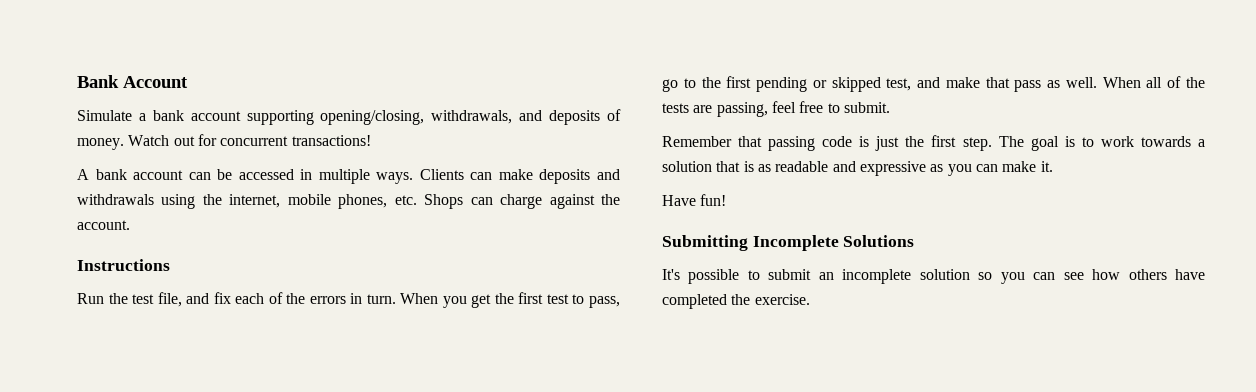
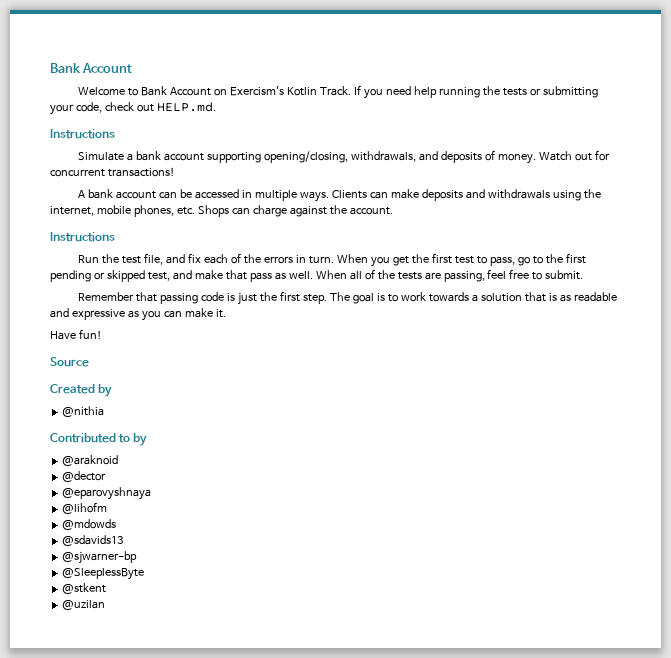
[77,75,188,88] Bank Account -> [50,63,133,73] [78,85,598,99] [50,102,216,115] [50,129,115,139] Bank Account // Welcome to Bank Account on Exercism's Kotlin Track. If you need help running the tests or submitting your code, check out HELP.md. // Instructions
[662,235,915,251] [662,269,1205,284] [662,294,810,309] Submitting Incomplete Solutions // It's possible to submit an incomplete solution so you can see how others have completed the exercise. -> [50,357,89,367] [50,384,113,397] [62,406,105,417] [50,433,148,446] [62,455,119,466] [62,471,107,482] [62,487,152,500] [62,502,108,514] [62,519,117,530] [62,535,124,546] [62,551,138,564] [62,568,145,580] [62,583,107,594] [62,600,106,610] Source // Created by // @nithia // Contributed to by // @araknoid // @dector // @eparovyshnaya // @lihofm // @mdowds // @sdavids13 // @sjwarner-bp // @SleeplessByte // @stkent // @uzilan

